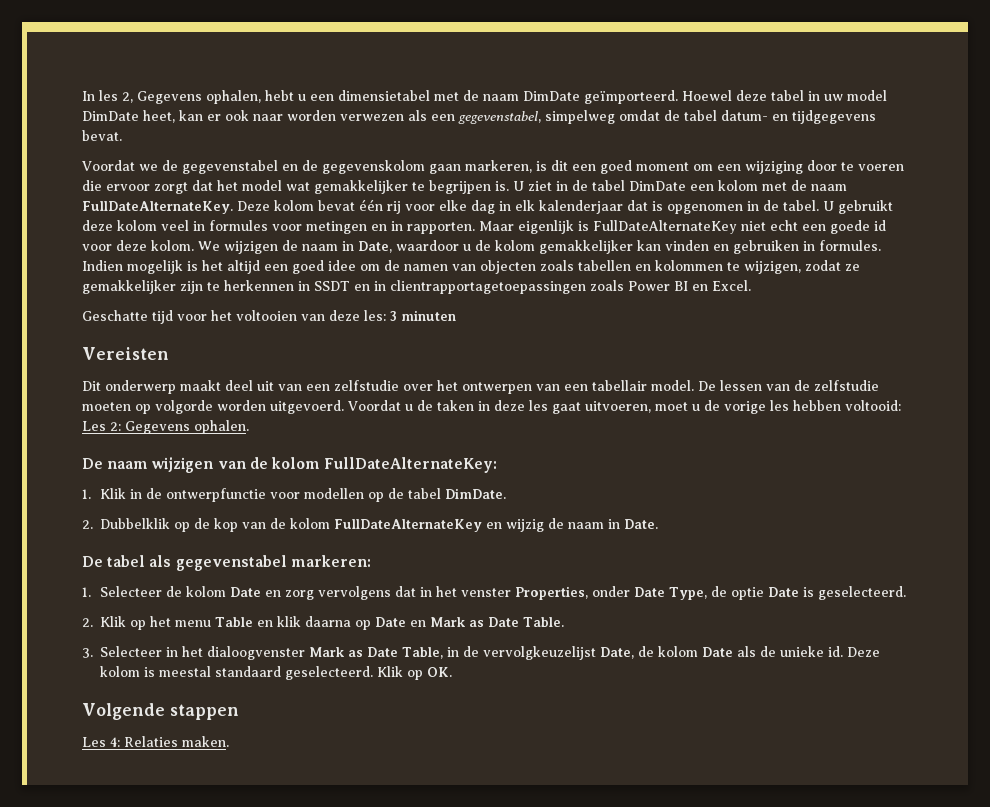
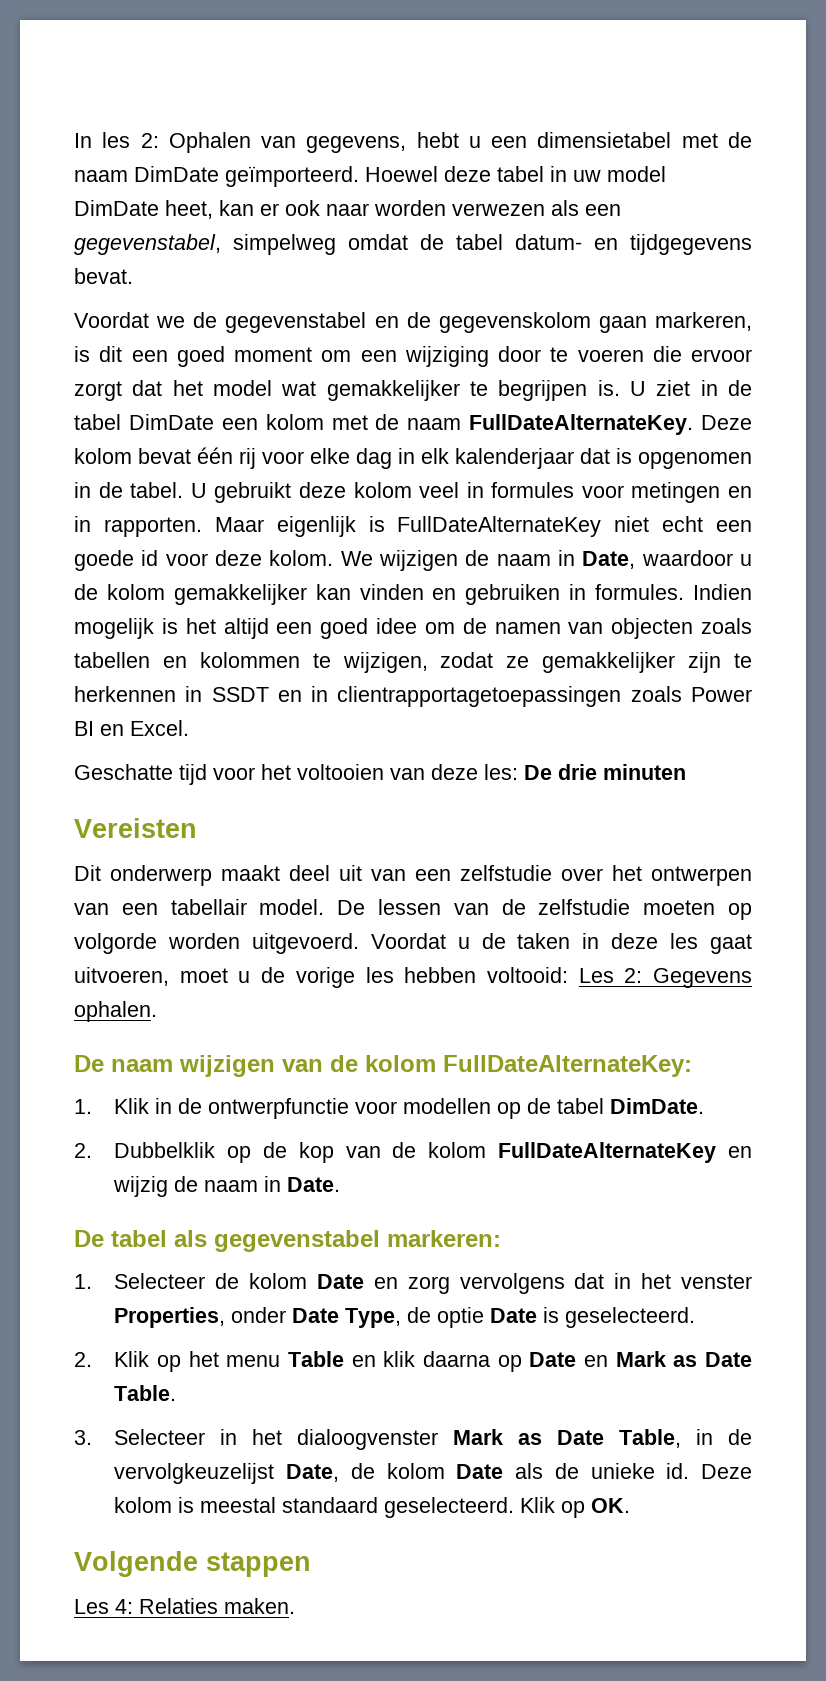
[122,90,261,104] 2, Gegevens ophalen, -> [140,132,407,153] 2: Ophalen van gegevens,
[390,311,397,321] 3 -> [524,764,597,780] De drie

